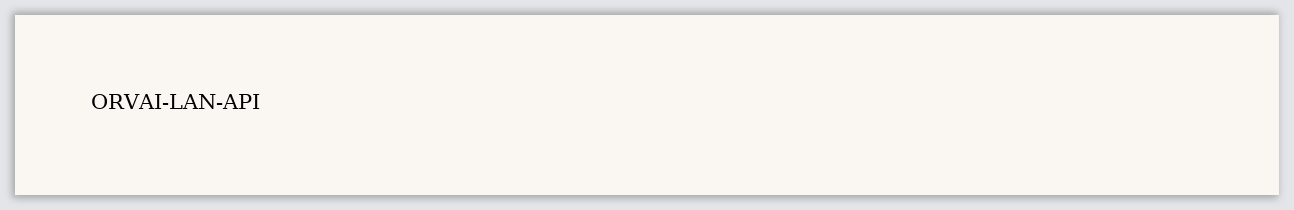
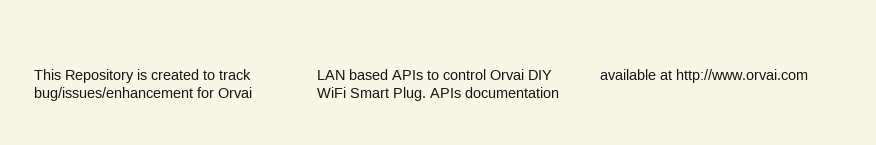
[91,94,260,109] ORVAI-LAN-API -> [34,69,251,83] [34,87,252,101] [317,69,552,80] [317,87,559,101] [600,69,808,83] This Repository is created to track bug/issues/enhancement for Orvai LAN based APIs to control Orvai DIY WiFi Smart Plug. APIs documentation available at http://www.orvai.com

